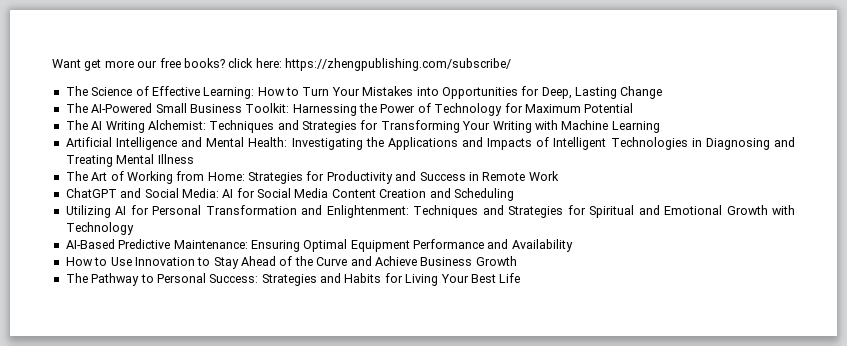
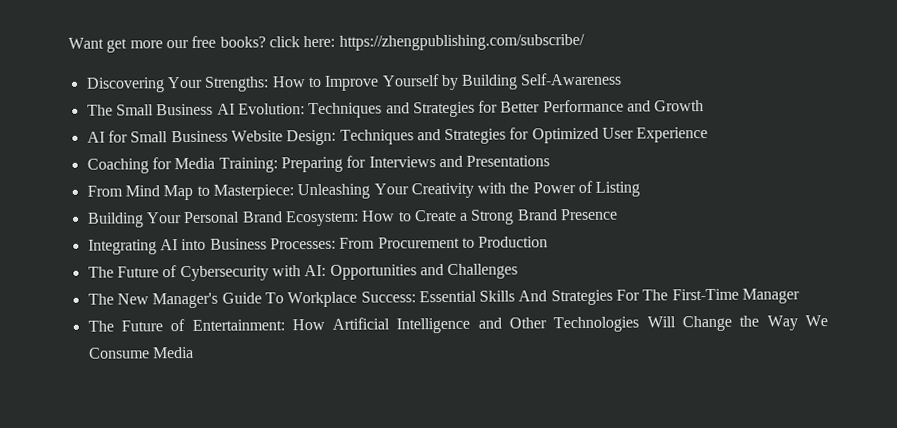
[65,86,663,99] [65,103,634,116] [65,120,660,133] [65,137,795,150] [65,154,194,167] [65,171,559,184] [65,188,514,201] [65,205,796,218] [65,222,134,235] [65,239,573,252] [65,256,517,269] [65,273,521,286] The Science of Effective Learning: How to Turn Your Mistakes into Opportunities for Deep, Lasting Change // The AI-Powered Small Business Toolkit: Harnessing the Power of Technology for Maximum Potential // The AI Writing Alchemist: Techniques and Strategies for Transforming Your Writing with Machine Learning // Artificial Intelligence and Mental Health: Investigating the Applications and Impacts of Intelligent Technologies in Diagnosing and Treating Mental Illness // The Art of Working from Home: Strategies for Productivity and Success in Remote Work // ChatGPT and Social Media: AI for Social Media Content Creation and Scheduling // Utilizing AI for Personal Transformation and Enlightenment: Techniques and Strategies for Spiritual and Emotional Growth with Technology // AI-Based Predictive Maintenance: Ensuring Optimal Equipment Performance and Availability // How to Use Innovation to Stay Ahead of the Curve and Achieve Business Growth // The Pathway to Personal Success: Strategies and Habits for Living Your Best Life -> [85,72,623,93] [86,99,705,119] [86,127,709,146] [86,155,551,174] [86,180,641,201] [86,208,619,228] [87,236,549,255] [87,263,519,282] [87,288,801,309] [87,315,828,334] [88,346,194,359] Discovering Your Strengths: How to Improve Yourself by Building Self-Awareness // The Small Business AI Evolution: Techniques and Strategies for Better Performance and Growth // AI for Small Business Website Design: Techniques and Strategies for Optimized User Experience // Coaching for Media Training: Preparing for Interviews and Presentations // From Mind Map to Masterpiece: Unleashing Your Creativity with the Power of Listing // Building Your Personal Brand Ecosystem: How to Create a Strong Brand Presence // Integrating AI into Business Processes: From Procurement to Production // The Future of Cybersecurity with AI: Opportunities and Challenges // The New Manager's Guide To Workplace Success: Essential Skills And Strategies For The First-Time Manager // The Future of Entertainment: How Artificial Intelligence and Other Technologies Will Change the Way We Consume Media

